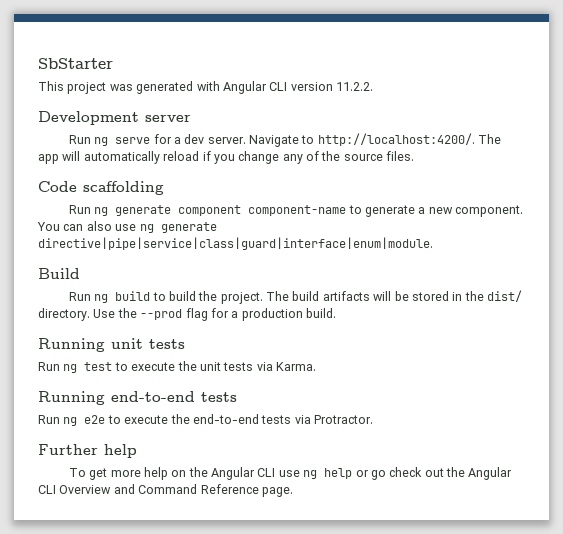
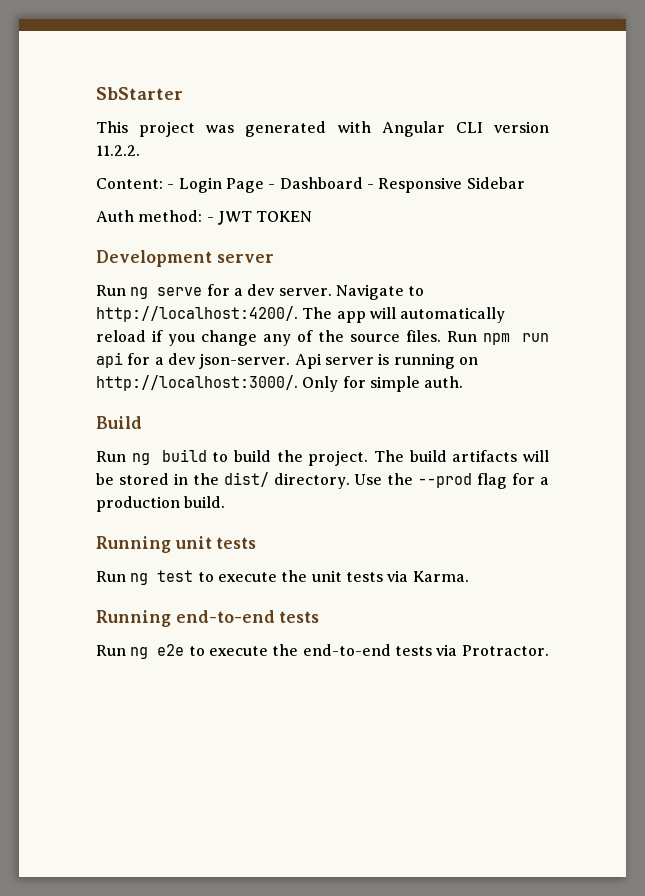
(373, 86) none -> [96,177,525,193] [96,210,313,225] // Content: - Login Page - Dashboard - Responsive Sidebar // Auth method: - JWT TOKEN
[38,181,164,195] [68,205,524,217] [37,221,217,233] [38,237,433,250] // Code scaffolding // Run ng generate component component-name to generate a new component. You can also use ng generate directive|pipe|service|class|guard|interface|enum|module. -> [446,331,549,345] [96,352,478,369] [96,375,464,392] Run npm run api for a dev json-server. Api server is running on http://localhost:3000/. Only for simple auth.
[38,444,137,458] [68,467,513,480] [38,484,293,497] // Further help // To get more help on the Angular CLI use ng help or go check out the Angular CLI Overview and Command Reference page. -> (549, 650) none

